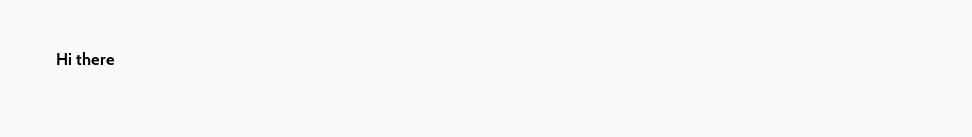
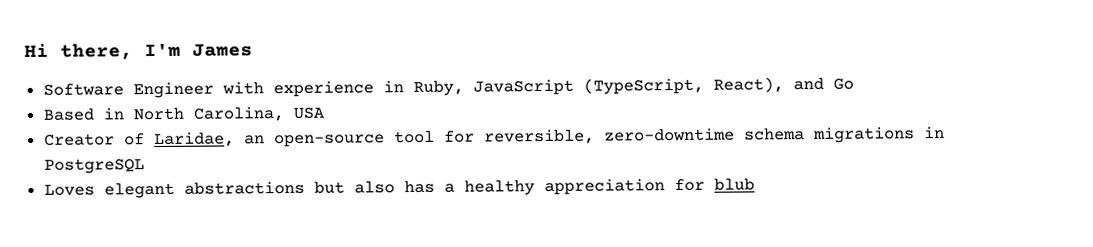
[76,52,116,65] there -> [60,42,253,60] [42,77,854,99] [42,106,325,122] [43,125,945,148] [43,158,145,174] [43,178,755,199] there, I'm James // Software Engineer with experience in Ruby, JavaScript (TypeScript, React), and Go // Based in North Carolina, USA // Creator of Laridae, an open-source tool for reversible, zero-downtime schema migrations in PostgreSQL // Loves elegant abstractions but also has a healthy appreciation for blub

